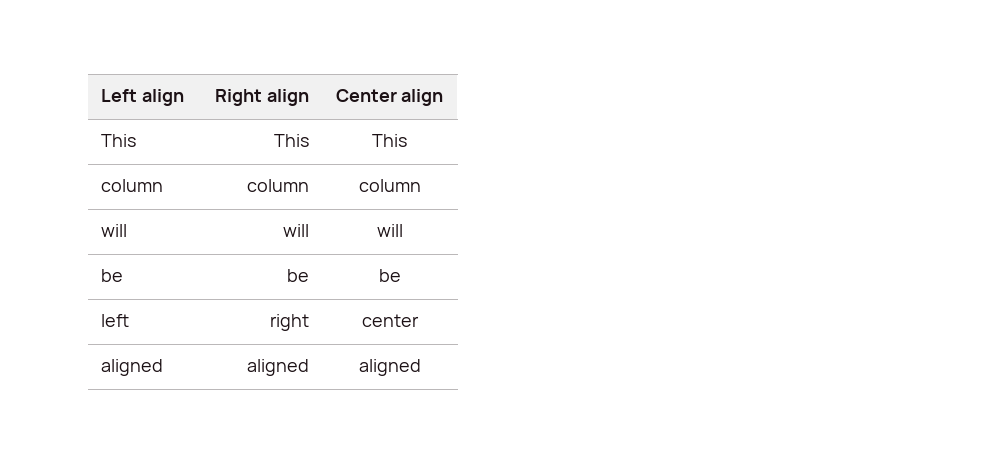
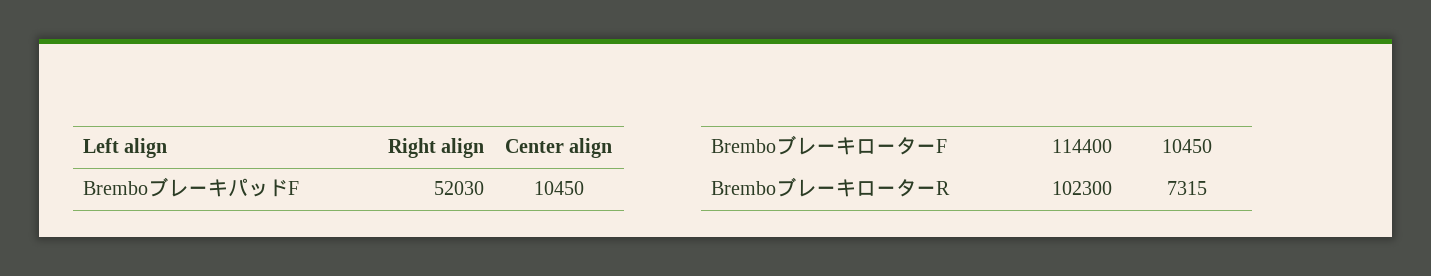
[100,134,136,147] [274,134,310,147] [372,134,407,147] [100,179,163,192] [247,179,310,192] [358,179,421,192] [100,224,127,237] [283,224,310,237] [376,224,403,237] [100,269,123,282] [287,269,310,282] [378,269,401,282] [100,314,129,327] [270,314,310,331] [361,314,419,327] [100,359,163,376] [247,359,310,376] [358,359,421,376] This | This | This // column | column | column // will | will | will // be | be | be // left | right | center // aligned | aligned | aligned -> [83,177,300,197] [433,181,484,195] [533,181,584,195] [711,135,948,155] [1051,139,1112,153] [1161,139,1212,153] [711,177,951,197] [1051,181,1112,195] [1166,181,1207,195] BremboブレーキパッドF | 52030 | 10450 // BremboブレーキローターF | 114400 | 10450 // BremboブレーキローターR | 102300 | 7315

